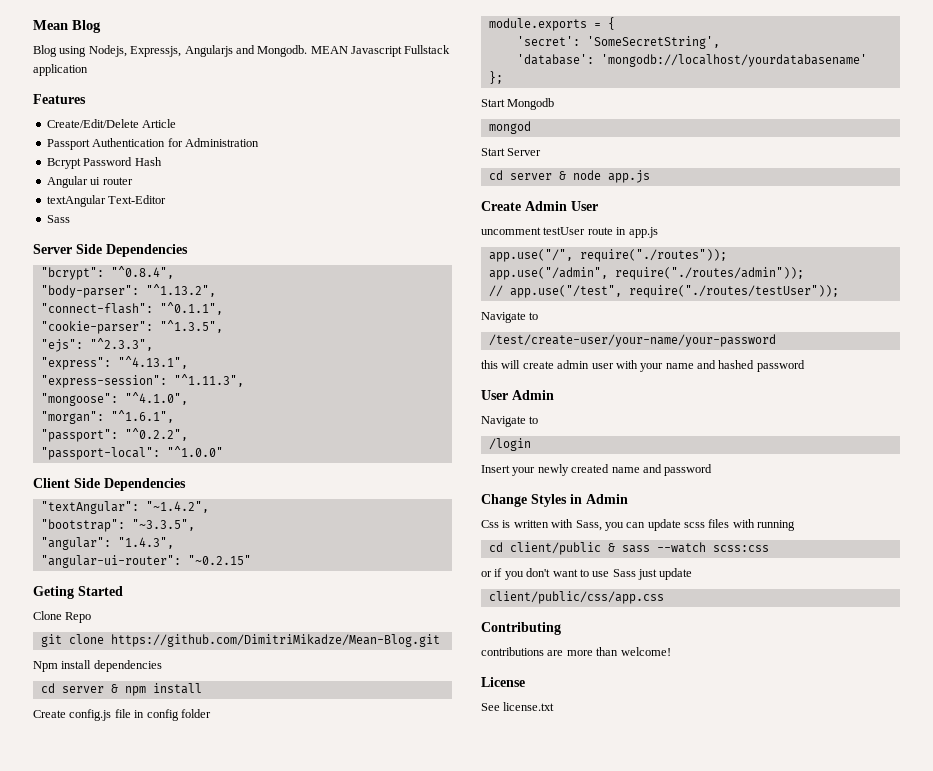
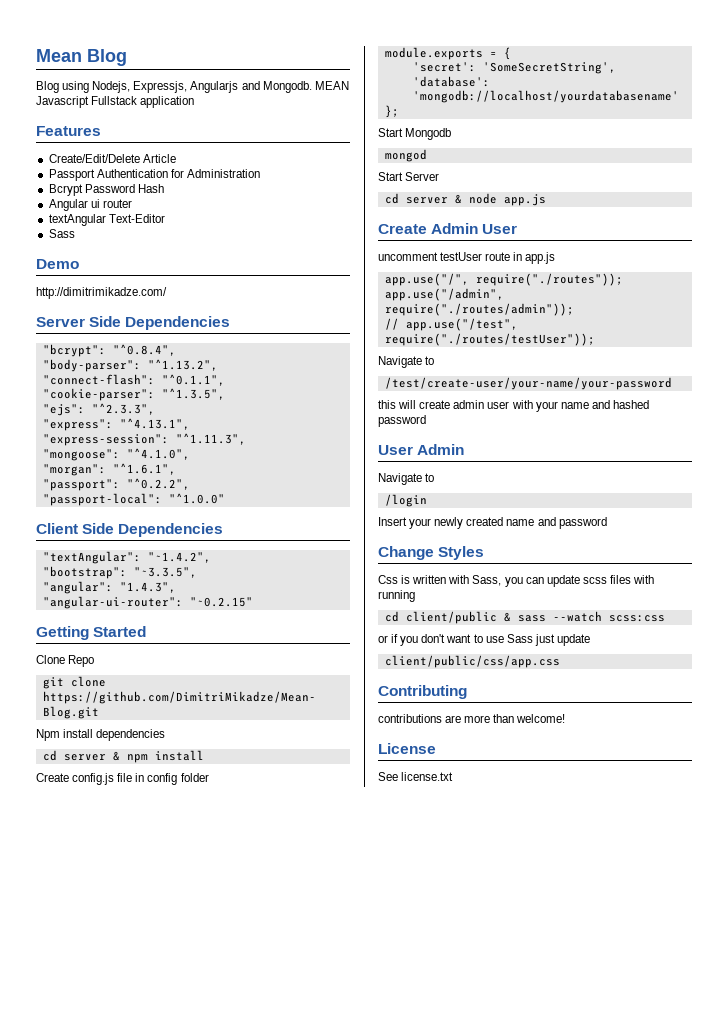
(70, 219) none -> [36,259,79,269] [36,287,167,299] // Demo // http://dimitrimikadze.com/
[33,586,74,599] Geting -> [36,626,89,640] Getting
[570,494,628,504] in Admin -> (485, 553) none

